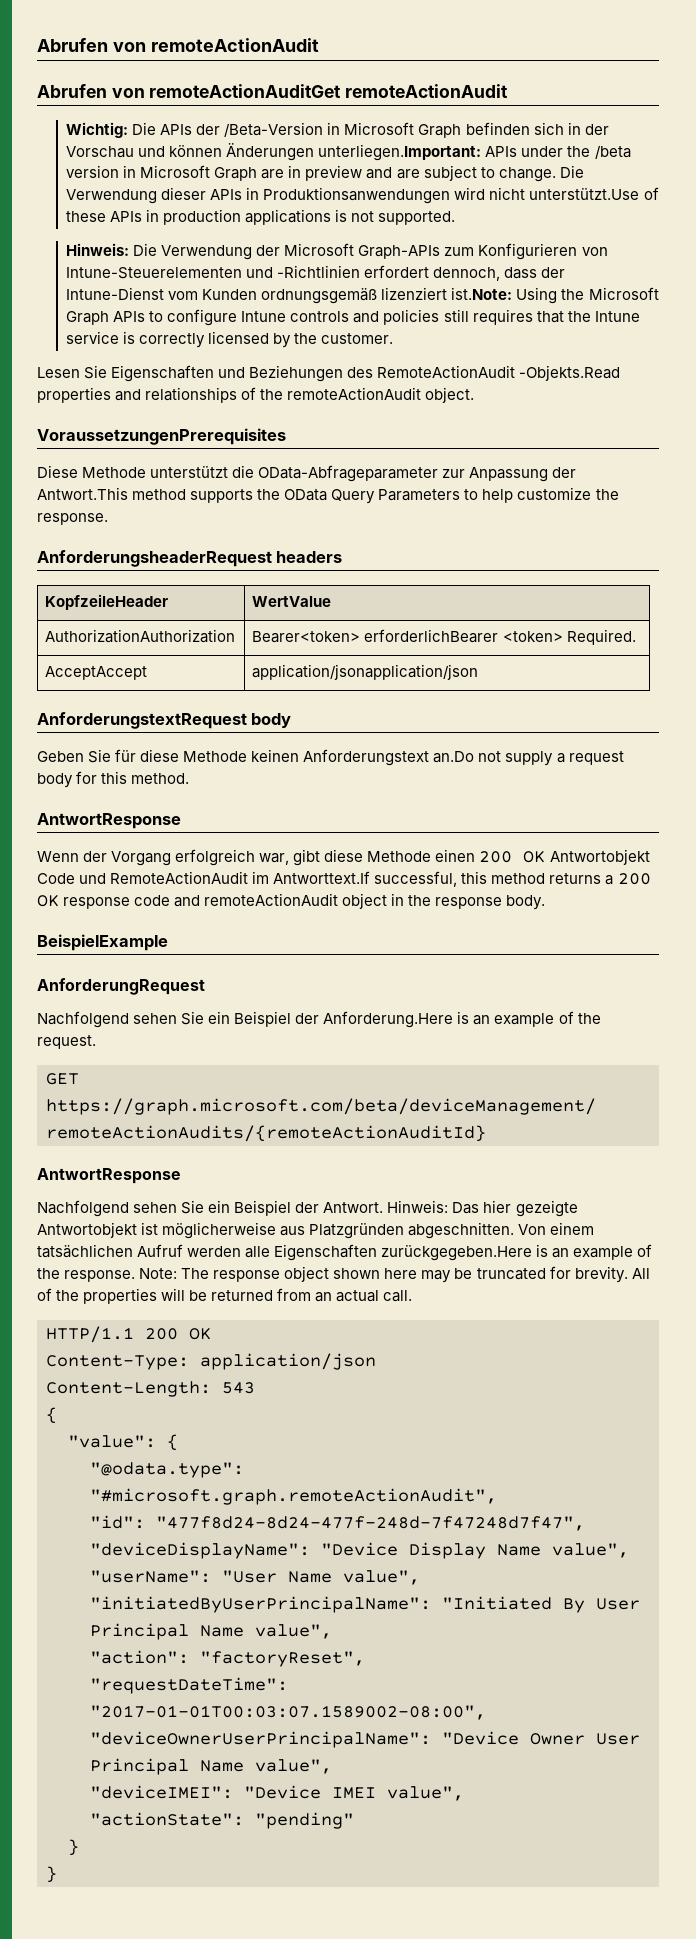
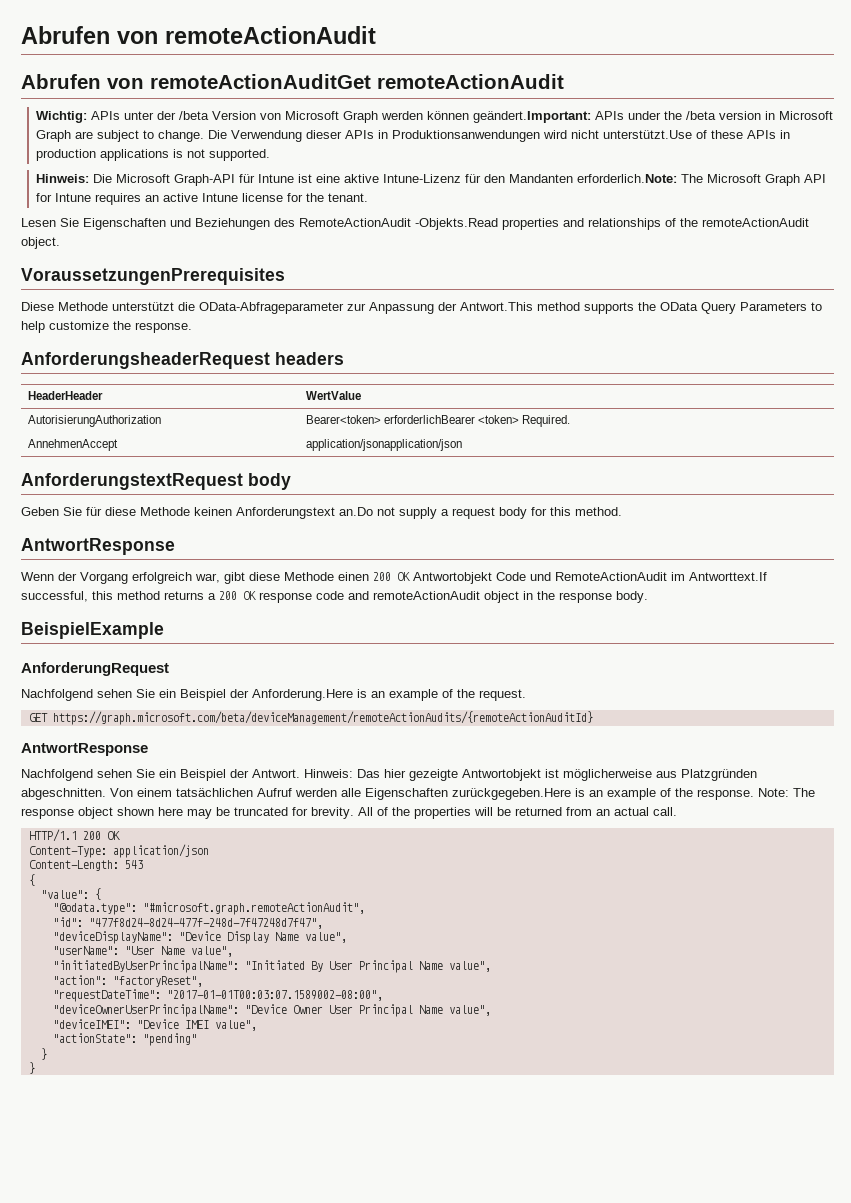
[132,122,609,138] [66,143,482,161] Die APIs der /Beta-Version in Microsoft Graph befinden sich in der Vorschau und können Änderungen unterliegen.Important: -> [90,111,591,123] APIs unter der /beta Version von Microsoft Graph werden können geändert.Important:
[288,165,420,181] in preview and are -> (93, 135) none
[161,243,608,260] [66,265,566,281] [66,287,659,304] [66,309,640,326] [66,331,394,348] Verwendung der Microsoft Graph-APIs zum Konfigurieren von Intune-Steuerelementen und -Richtlinien erfordert dennoch, dass der Intune-Dienst vom Kunden ordnungsgemäß lizenziert ist.Note: Using the Microsoft Graph APIs to configure Intune controls and policies still requires that the Intune service is correctly licensed by the customer. -> [115,174,826,186] [35,193,368,205] Microsoft Graph-API für Intune ist eine aktive Intune-Lizenz für den Mandanten erforderlich.Note: The Microsoft Graph API for Intune requires an active Intune license for the tenant.
[45,594,169,610] KopfzeileHeader -> [27,391,103,400] HeaderHeader
[45,629,236,643] AuthorizationAuthorization -> [27,415,161,427] AutorisierungAuthorization
[45,666,148,680] AcceptAccept -> [27,439,118,451] AnnehmenAccept

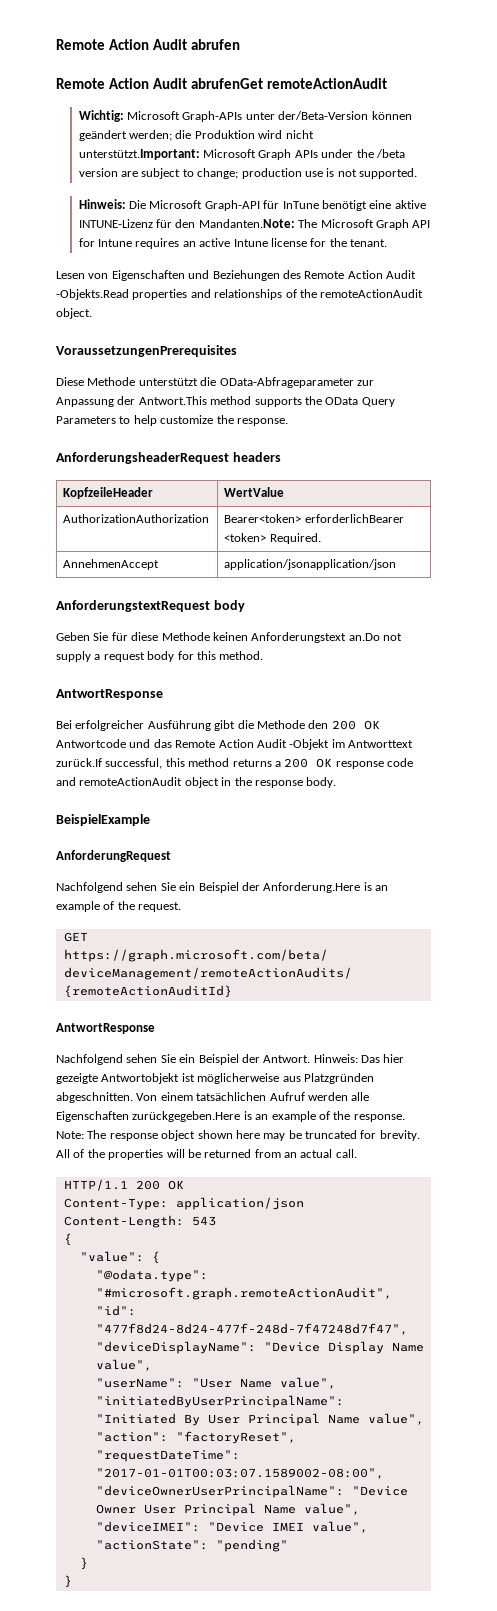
[21,26,376,44] [21,74,564,89] [35,111,591,123] Abrufen von remoteActionAudit // Abrufen von remoteActionAuditGet remoteActionAudit // Wichtig: APIs unter der /beta Version von Microsoft Graph werden können geändert.Important: -> [56,39,241,50] [56,78,387,89] [78,110,412,122] [78,130,314,141] [78,149,292,160] Remote Action Audit abrufen // Remote Action Audit abrufenGet remoteActionAudit // Wichtig: Microsoft Graph-APIs unter der/Beta-Version können geändert werden; die Produktion wird nicht unterstützt.Important: Microsoft Graph
[764,111,833,120] [35,130,790,142] [35,149,169,161] in Microsoft Graph are subject to change. Die Verwendung dieser APIs in Produktionsanwendungen wird nicht unterstützt.Use of these APIs in production applications -> [121,168,323,179] are subject to change; production use
[257,174,312,183] Intune ist -> [282,200,367,211] InTune benötigt
[382,174,461,183] Intune-Lizenz -> [78,219,153,228] INTUNE-Lizenz
[508,174,677,183] Mandanten erforderlich.Note: -> [198,219,295,228] Mandanten.Note:
[60,218,79,227] Sie -> [88,273,109,279] von
[299,218,411,227] RemoteActionAudit -> [304,270,416,279] Remote Action Audit
[27,391,103,400] HeaderHeader -> [63,487,154,499] KopfzeileHeader
[27,415,161,427] AutorisierungAuthorization -> [63,514,210,523] AuthorizationAuthorization
[21,572,767,584] Wenn der Vorgang erfolgreich war, gibt diese Methode einen 200 OK Antwortobjekt Code und RemoteActionAudit im Antworttext.If -> [56,720,380,731] [56,739,413,750] [56,758,102,767] Bei erfolgreicher Ausführung gibt die Methode den 200 OK Antwortcode und das Remote Action Audit -Objekt im Antworttext zurück.If

